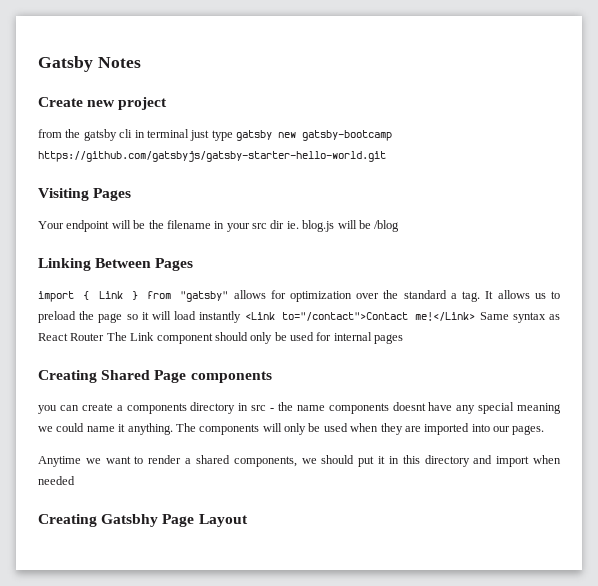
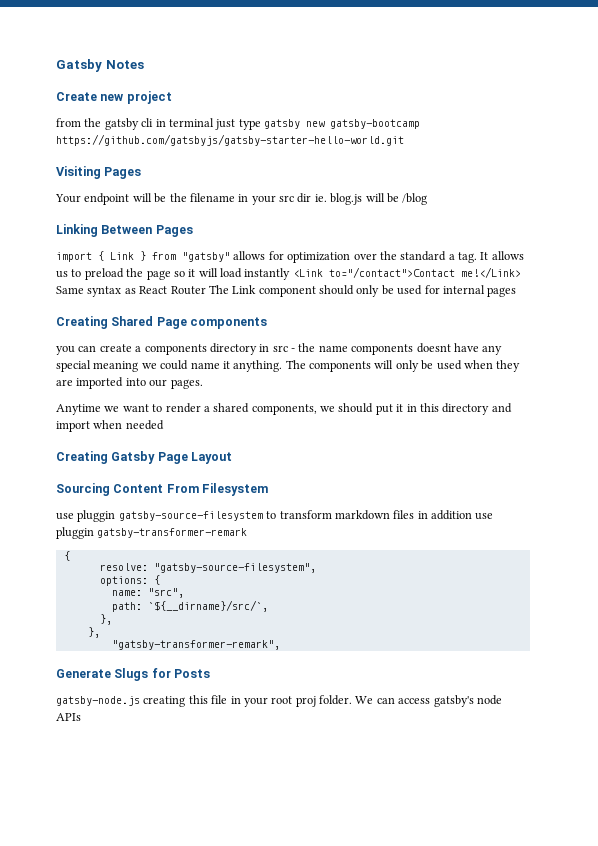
[101,514,159,527] Gatsbhy -> [111,451,156,464] Gatsby
(248, 520) none -> [56,483,269,496] [56,510,494,522] [56,527,248,539] [63,551,70,561] [99,563,316,573] [99,575,160,586] [111,588,184,598] [111,600,268,612] [99,614,112,625] [87,627,100,638] [111,640,280,650] [56,668,211,681] [56,695,502,707] [56,713,81,721] // Sourcing Content From Filesystem // use pluggin gatsby-source-filesystem to transform markdown files in addition use pluggin gatsby-transformer-remark // { // resolve: "gatsby-source-filesystem", // options: { // name: "src", // path: `${__dirname}/src/`, // }, // }, // "gatsby-transformer-remark", // Generate Slugs for Posts // gatsby-node.js creating this file in your root proj folder. We can access gatsby's node APIs

